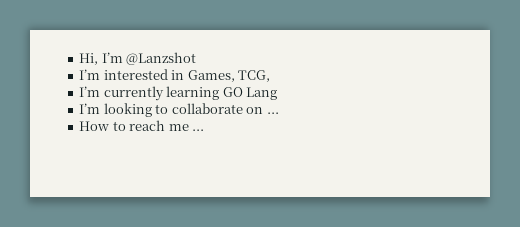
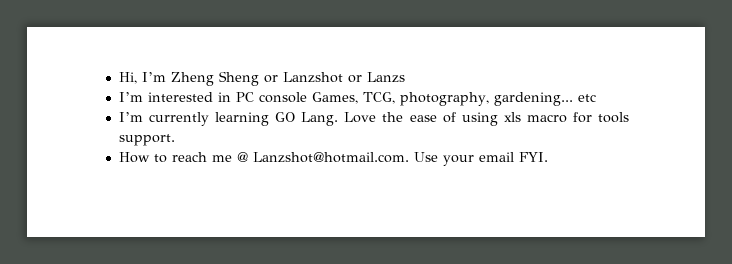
[126,52,197,65] @Lanzshot -> [170,71,405,86] Zheng Sheng or Lanzshot or Lanzs
(185, 75) none -> [235,92,307,103] PC console
(271, 76) none -> [399,92,596,106] photography, gardening... etc
[246,87,278,100] [79,103,279,117] [79,120,205,131] Lang // I’m looking to collaborate on ... // How to reach me ... -> [301,112,630,126] [118,134,175,146] [118,152,548,166] Lang. Love the ease of using xls macro for tools support. // How to reach me @ Lanzshot@hotmail.com. Use your email FYI.

